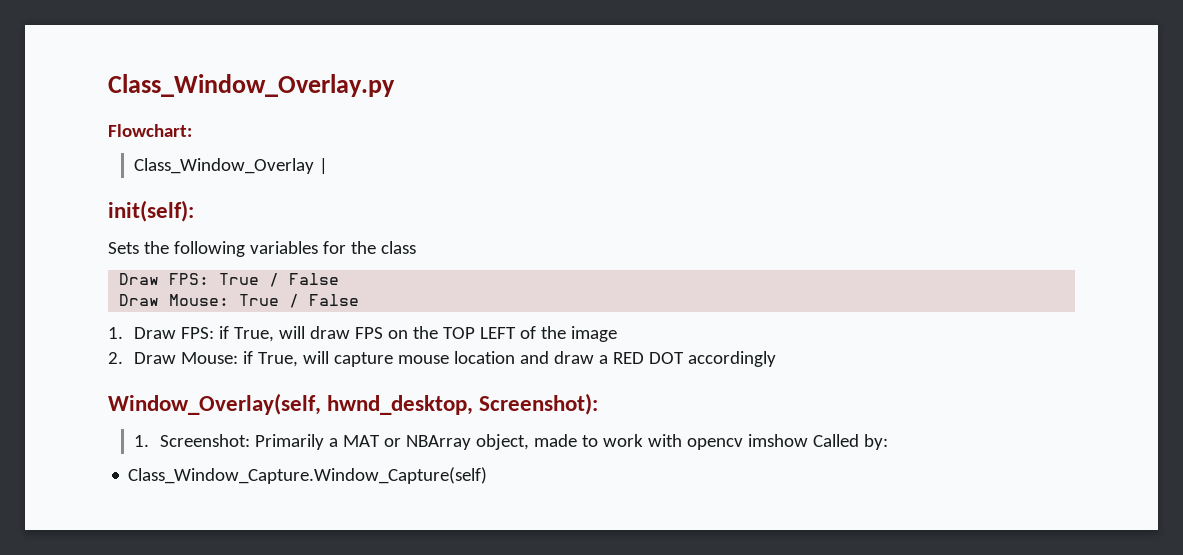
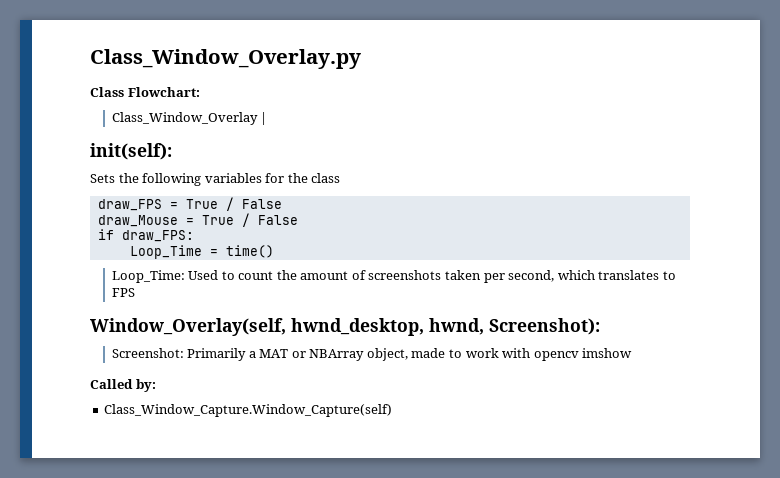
(395, 85) none -> [90,87,124,97] Class
[119,273,340,287] [119,294,360,308] [108,326,618,342] [108,351,777,367] Draw FPS: True / False // Draw Mouse: True / False // 1. Draw FPS: if True, will draw FPS on the TOP LEFT of the image // 2. Draw Mouse: if True, will capture mouse location and draw a RED DOT accordingly -> [97,197,282,211] [97,213,298,227] [97,229,194,242] [129,245,274,259] [111,270,676,283] [111,288,135,297] draw_FPS = True / False // draw_Mouse = True / False // if draw_FPS: // Loop_Time = time() // Loop_Time: Used to count the amount of screenshots taken per second, which translates to FPS
(474, 405) none -> [429,318,484,335] hwnd,
[134,435,150,447] 1. -> (600, 326) none
(809, 440) none -> (633, 353) //

